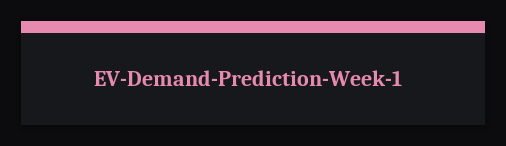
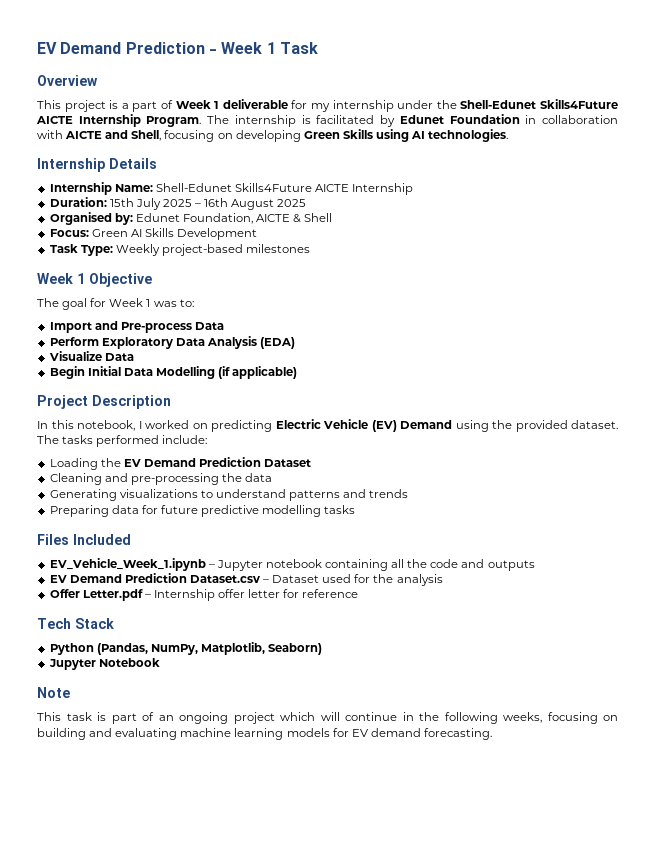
[94,70,402,86] EV-Demand-Prediction-Week-1 -> [37,42,318,54] [37,75,98,86] [37,99,619,112] [36,114,619,127] [37,129,509,142] [37,158,157,172] [49,182,414,195] [49,197,307,210] [49,212,333,225] [49,228,258,240] [49,244,311,256] [37,273,152,287] [37,298,194,310] [49,321,224,333] [49,336,296,349] [48,351,134,361] [49,366,298,379] [37,395,171,409] [37,419,618,432] [37,435,208,447] [49,457,312,470] [49,473,273,485] [49,489,409,501] [49,505,356,517] [37,534,131,545] [49,558,535,571] [49,573,443,586] [49,589,359,601] [37,618,114,629] [49,642,323,655] [48,658,160,670] [37,687,70,698] [37,712,618,724] [37,728,492,740] EV Demand Prediction - Week 1 Task // Overview // This project is a part of Week 1 deliverable for my internship under the Shell-Edunet Skills4Future AICTE Internship Program. The internship is facilitated by Edunet Foundation in collaboration with AICTE and Shell, focusing on developing Green Skills using AI technologies. // Internship Details // Internship Name: Shell-Edunet Skills4Future AICTE Internship // Duration: 15th July 2025 – 16th August 2025 // Organised by: Edunet Foundation, AICTE & Shell // Focus: Green AI Skills Development // Task Type: Weekly project-based milestones // Week 1 Objective // The goal for Week 1 was to: // Import and Pre-process Data // Perform Exploratory Data Analysis (EDA) // Visualize Data // Begin Initial Data Modelling (if applicable) // Project Description // In this notebook, I worked on predicting Electric Vehicle (EV) Demand using the provided dataset. The tasks performed include: // Loading the EV Demand Prediction Dataset // Cleaning and pre-processing the data // Generating visualizations to understand patterns and trends // Preparing data for future predictive modelling tasks // Files Included // EV_Vehicle_Week_1.ipynb – Jupyter notebook containing all the code and outputs // EV Demand Prediction Dataset.csv – Dataset used for the analysis // Offer Letter.pdf – Internship offer letter for reference // Tech Stack // Python (Pandas, NumPy, Matplotlib, Seaborn) // Jupyter Notebook // Note // This task is part of an ongoing project which will continue in the following weeks, focusing on building and evaluating machine learning models for EV demand forecasting.

